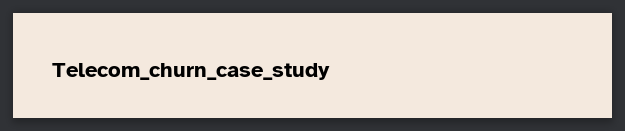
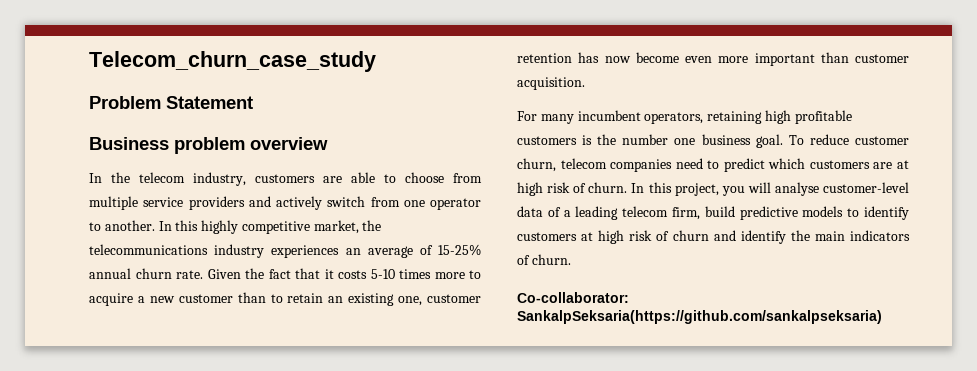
(330, 71) none -> [89,96,253,109] [89,137,328,154] [89,172,482,186] [89,196,481,210] [89,220,382,234] [89,244,482,258] [89,268,481,279] [89,292,481,306] [517,52,909,66] [517,77,585,90] [517,110,852,124] [517,134,909,148] [517,158,909,172] [517,182,909,196] [517,206,909,220] [517,230,910,244] [517,254,571,265] [517,292,629,303] [517,310,882,324] // Problem Statement // Business problem overview // In the telecom industry, customers are able to choose from multiple service providers and actively switch from one operator to another. In this highly competitive market, the telecommunications industry experiences an average of 15-25% annual churn rate. Given the fact that it costs 5-10 times more to acquire a new customer than to retain an existing one, customer retention has now become even more important than customer acquisition. // For many incumbent operators, retaining high profitable customers is the number one business goal. To reduce customer churn, telecom companies need to predict which customers are at high risk of churn. In this project, you will analyse customer-level data of a leading telecom firm, build predictive models to identify customers at high risk of churn and identify the main indicators of churn. // Co-collaborator: SankalpSeksaria(https://github.com/sankalpseksaria)

